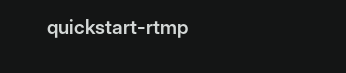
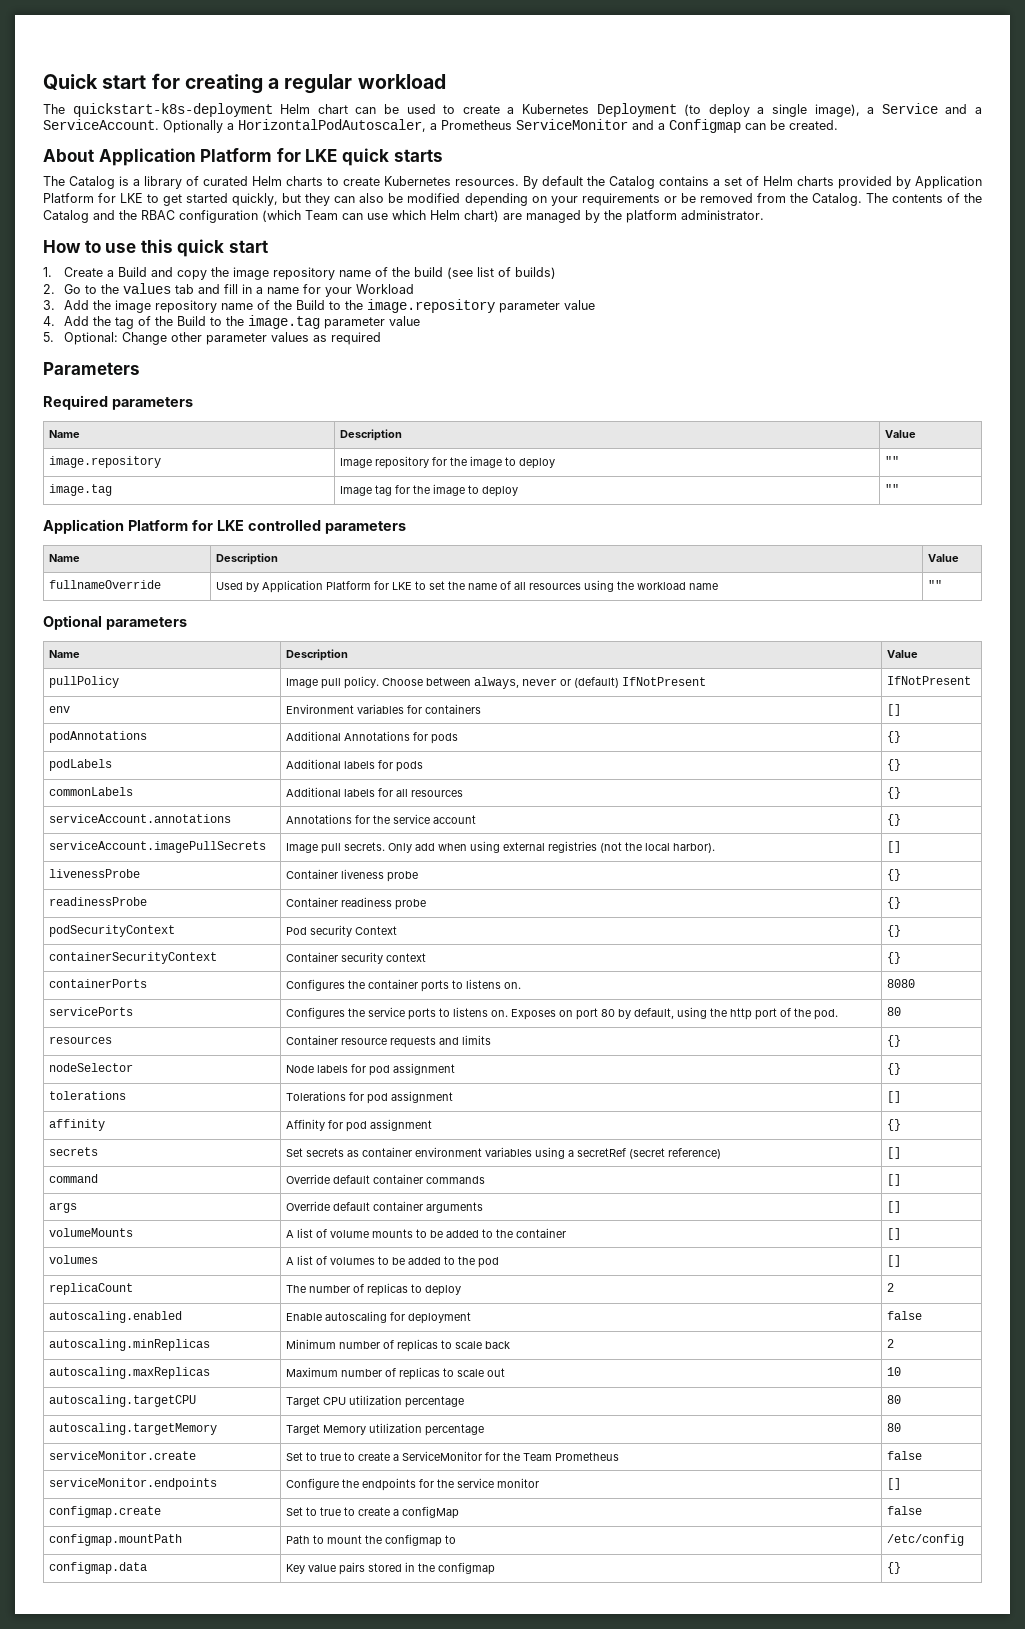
[47,19,188,38] quickstart-rtmp -> [43,73,446,94] [43,103,983,117] [43,119,838,133] [43,148,443,166] [43,176,982,189] [43,193,983,206] [43,210,764,223] [43,239,268,257] [43,267,557,280] [43,283,415,297] [43,299,596,313] [43,315,421,329] [43,332,382,345] [43,362,140,375] [43,395,193,410] [48,430,80,438] [339,429,402,441] [884,430,916,438] [48,456,161,468] [339,456,555,469] [884,456,899,465] [48,484,112,496] [339,484,518,497] [884,484,899,493] [43,519,406,534] [48,554,80,562] [215,553,278,565] [927,554,959,562] [48,580,161,589] [215,580,718,593] [927,580,942,589] [43,615,187,630] [48,650,80,658] [285,649,348,661] [886,650,918,658] [48,676,119,688] [285,676,706,689] [886,676,971,685] [48,706,70,713] [285,704,481,714] [886,704,901,716] [48,731,147,743] [285,731,458,744] [886,731,901,743] [48,759,112,771] [285,759,423,772] [886,759,901,771] [48,787,133,796] [285,787,463,797] [886,787,901,799] [48,814,231,823] [285,814,476,824] [886,814,901,826] [48,841,266,853] [285,841,715,854] [886,841,901,853] [48,869,140,878] [285,869,418,882] [886,869,901,881] [48,897,147,906] [285,897,426,910] [886,897,901,909] [48,925,175,937] [285,925,397,937] [886,925,901,937] [48,952,217,964] [285,952,426,964] [886,952,901,964] [48,979,147,988] [285,979,521,992] [886,979,915,988] [48,1007,133,1016] [285,1007,838,1020] [886,1007,901,1016] [48,1036,112,1044] [285,1035,491,1048] [886,1035,901,1047] [48,1063,133,1072] [285,1063,455,1076] [886,1063,901,1075] [48,1091,126,1100] [285,1091,453,1104] [886,1091,901,1103] [48,1119,105,1131] [285,1119,432,1132] [886,1119,901,1131] [48,1147,98,1156] [285,1147,721,1159] [886,1147,901,1159] [48,1174,98,1183] [285,1174,485,1184] [886,1174,901,1186] [48,1202,77,1213] [285,1201,483,1213] [886,1201,901,1213] [48,1228,133,1237] [285,1228,566,1238] [886,1228,901,1240] [48,1255,98,1264] [285,1255,499,1268] [886,1255,901,1267] [48,1283,133,1295] [285,1283,461,1296] [886,1283,894,1292] [48,1311,182,1323] [285,1311,471,1324] [886,1311,922,1320] [48,1339,210,1351] [285,1339,510,1352] [886,1339,894,1348] [48,1367,210,1379] [285,1367,505,1380] [886,1367,901,1376] [48,1395,196,1407] [285,1395,464,1408] [886,1395,901,1404] [48,1423,217,1435] [285,1423,484,1436] [886,1423,901,1432] [48,1451,196,1460] [285,1451,619,1461] [886,1451,922,1460] [48,1478,217,1490] [285,1478,539,1491] [886,1478,901,1490] [48,1506,161,1518] [285,1506,459,1519] [886,1506,922,1515] [48,1534,182,1546] [285,1534,456,1547] [886,1534,964,1546] [48,1562,147,1574] [285,1562,495,1575] [886,1562,901,1574] Quick start for creating a regular workload // The quickstart-k8s-deployment Helm chart can be used to create a Kubernetes Deployment (to deploy a single image), a Service and a ServiceAccount. Optionally a HorizontalPodAutoscaler, a Prometheus ServiceMonitor and a Configmap can be created. // About Application Platform for LKE quick starts // The Catalog is a library of curated Helm charts to create Kubernetes resources. By default the Catalog contains a set of Helm charts provided by Application Platform for LKE to get started quickly, but they can also be modified depending on your requirements or be removed from the Catalog. The contents of the Catalog and the RBAC configuration (which Team can use which Helm chart) are managed by the platform administrator. // How to use this quick start // 1. Create a Build and copy the image repository name of the build (see list of builds) // 2. Go to the values tab and fill in a name for your Workload // 3. Add the image repository name of the Build to the image.repository parameter value // 4. Add the tag of the Build to the image.tag parameter value // 5. Optional: Change other parameter values as required // Parameters // Required parameters // Name | Description | Value // image.repository | Image repository for the image to deploy | "" // image.tag | Image tag for the image to deploy | "" // Application Platform for LKE controlled parameters // Name | Description | Value // fullnameOverride | Used by Application Platform for LKE to set the name of all resources using the workload name | "" // Optional parameters // Name | Description | Value // pullPolicy | Image pull policy. Choose between always, never or (default) IfNotPresent | IfNotPresent // env | Environment variables for containers | [] // podAnnotations | Additional Annotations for pods | {} // podLabels | Additional labels for pods | {} // commonLabels | Additional labels for all resources | {} // serviceAccount.annotations | Annotations for the service account | {} // serviceAccount.imagePullSecrets | Image pull secrets. Only add when using external registries (not the local harbor). | [] // livenessProbe | Container liveness probe | {} // readinessProbe | Container readiness probe | {} // podSecurityContext | Pod security Context | {} // containerSecurityContext | Container security context | {} // containerPorts | Configures the container ports to listens on. | 8080 // servicePorts | Configures the service ports to listens on. Exposes on port 80 by default, using the http port of the pod. | 80 // resources | Container resource requests and limits | {} // nodeSelector | Node labels for pod assignment | {} // tolerations | Tolerations for pod assignment | [] // affinity | Affinity for pod assignment | {} // secrets | Set secrets as container environment variables using a secretRef (secret reference) | [] // command | Override default container commands | [] // args | Override default container arguments | [] // volumeMounts | A list of volume mounts to be added to the container | [] // volumes | A list of volumes to be added to the pod | [] // replicaCount | The number of replicas to deploy | 2 // autoscaling.enabled | Enable autoscaling for deployment | false // autoscaling.minReplicas | Minimum number of replicas to scale back | 2 // autoscaling.maxReplicas | Maximum number of replicas to scale out | 10 // autoscaling.targetCPU | Target CPU utilization percentage | 80 // autoscaling.targetMemory | Target Memory utilization percentage | 80 // serviceMonitor.create | Set to true to create a ServiceMonitor for the Team Prometheus | false // serviceMonitor.endpoints | Configure the endpoints for the service monitor | [] // configmap.create | Set to true to create a configMap | false // configmap.mountPath | Path to mount the configmap to | /etc/config // configmap.data | Key value pairs stored in the configmap | {}

